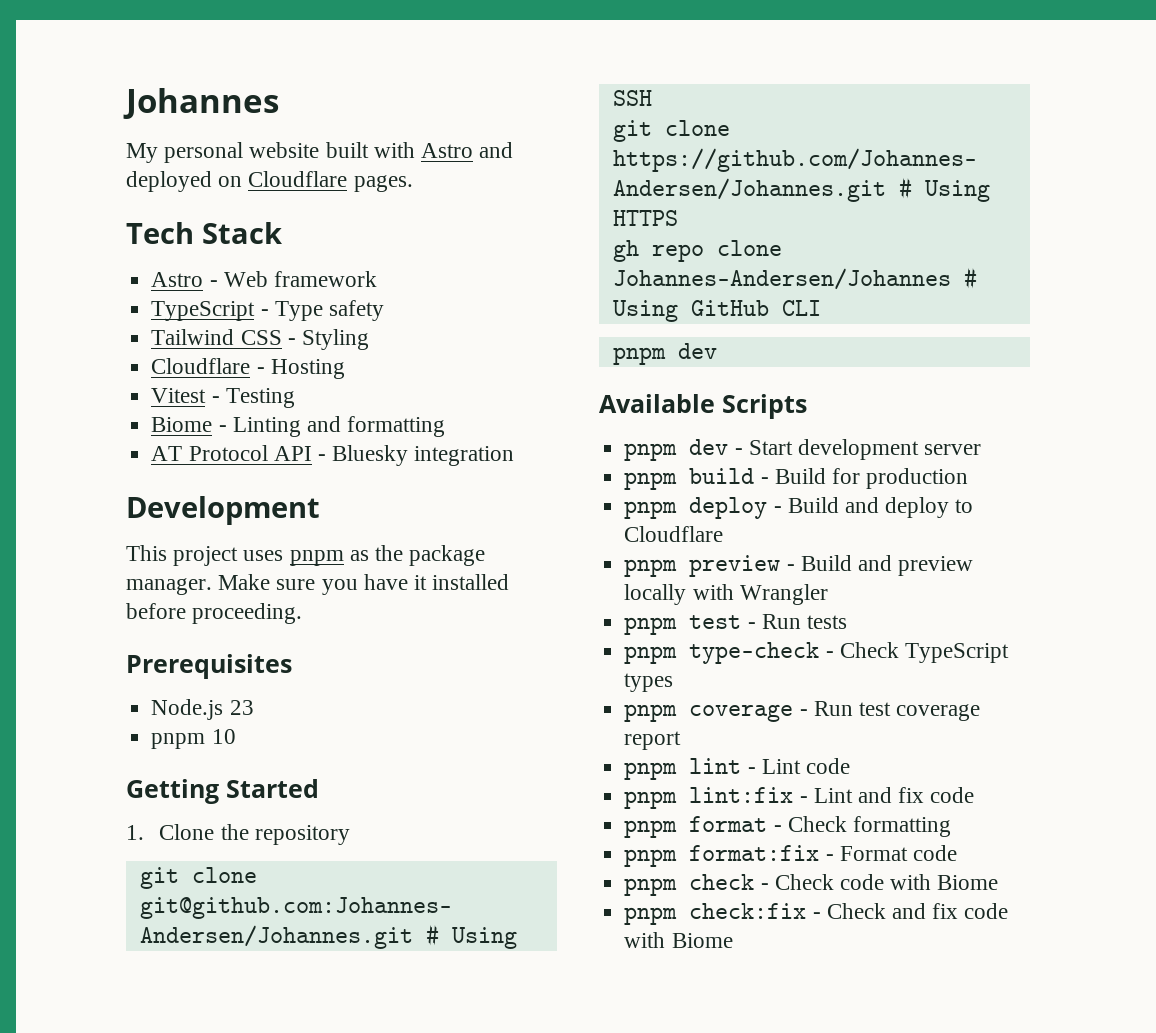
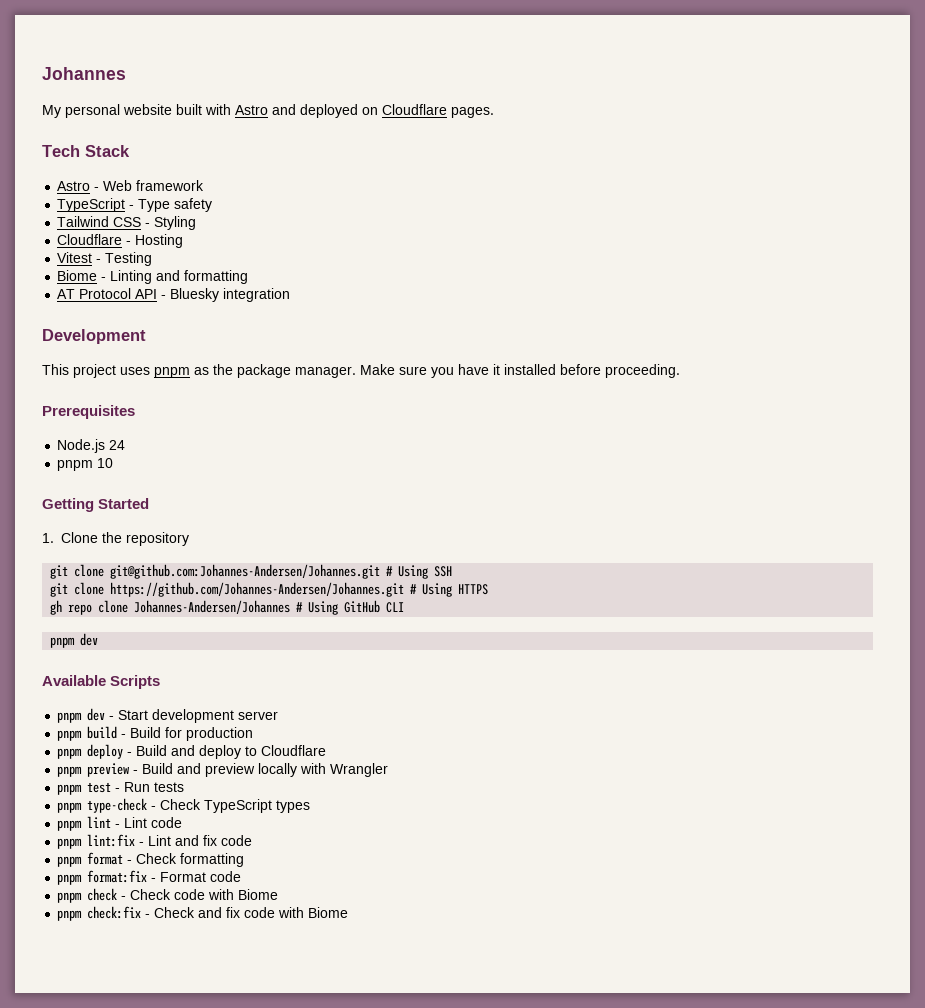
[229,700,254,715] 23 -> [109,440,126,450] 24
[624,701,981,722] [624,731,682,750] // pnpm coverage - Run test coverage report -> (311, 806) none

